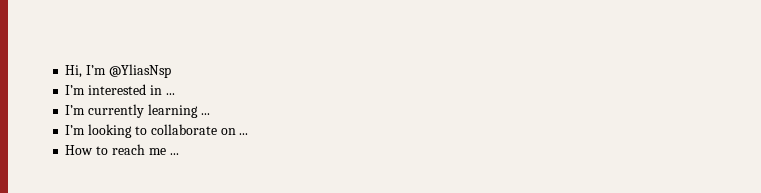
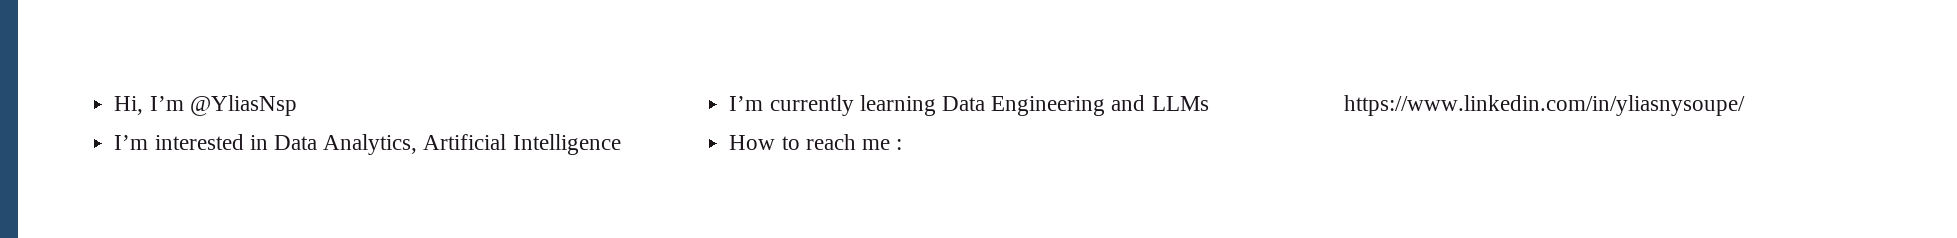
[165,93,175,95] ... -> [273,134,621,155] Data Analytics, Artificial Intelligence
[200,113,210,115] [65,124,249,138] ... // I’m looking to collaborate on ... -> [941,95,1209,116] Data Engineering and LLMs
[169,153,179,155] ... -> [896,139,903,150] [1344,95,1746,116] : https://www.linkedin.com/in/yliasnysoupe/

